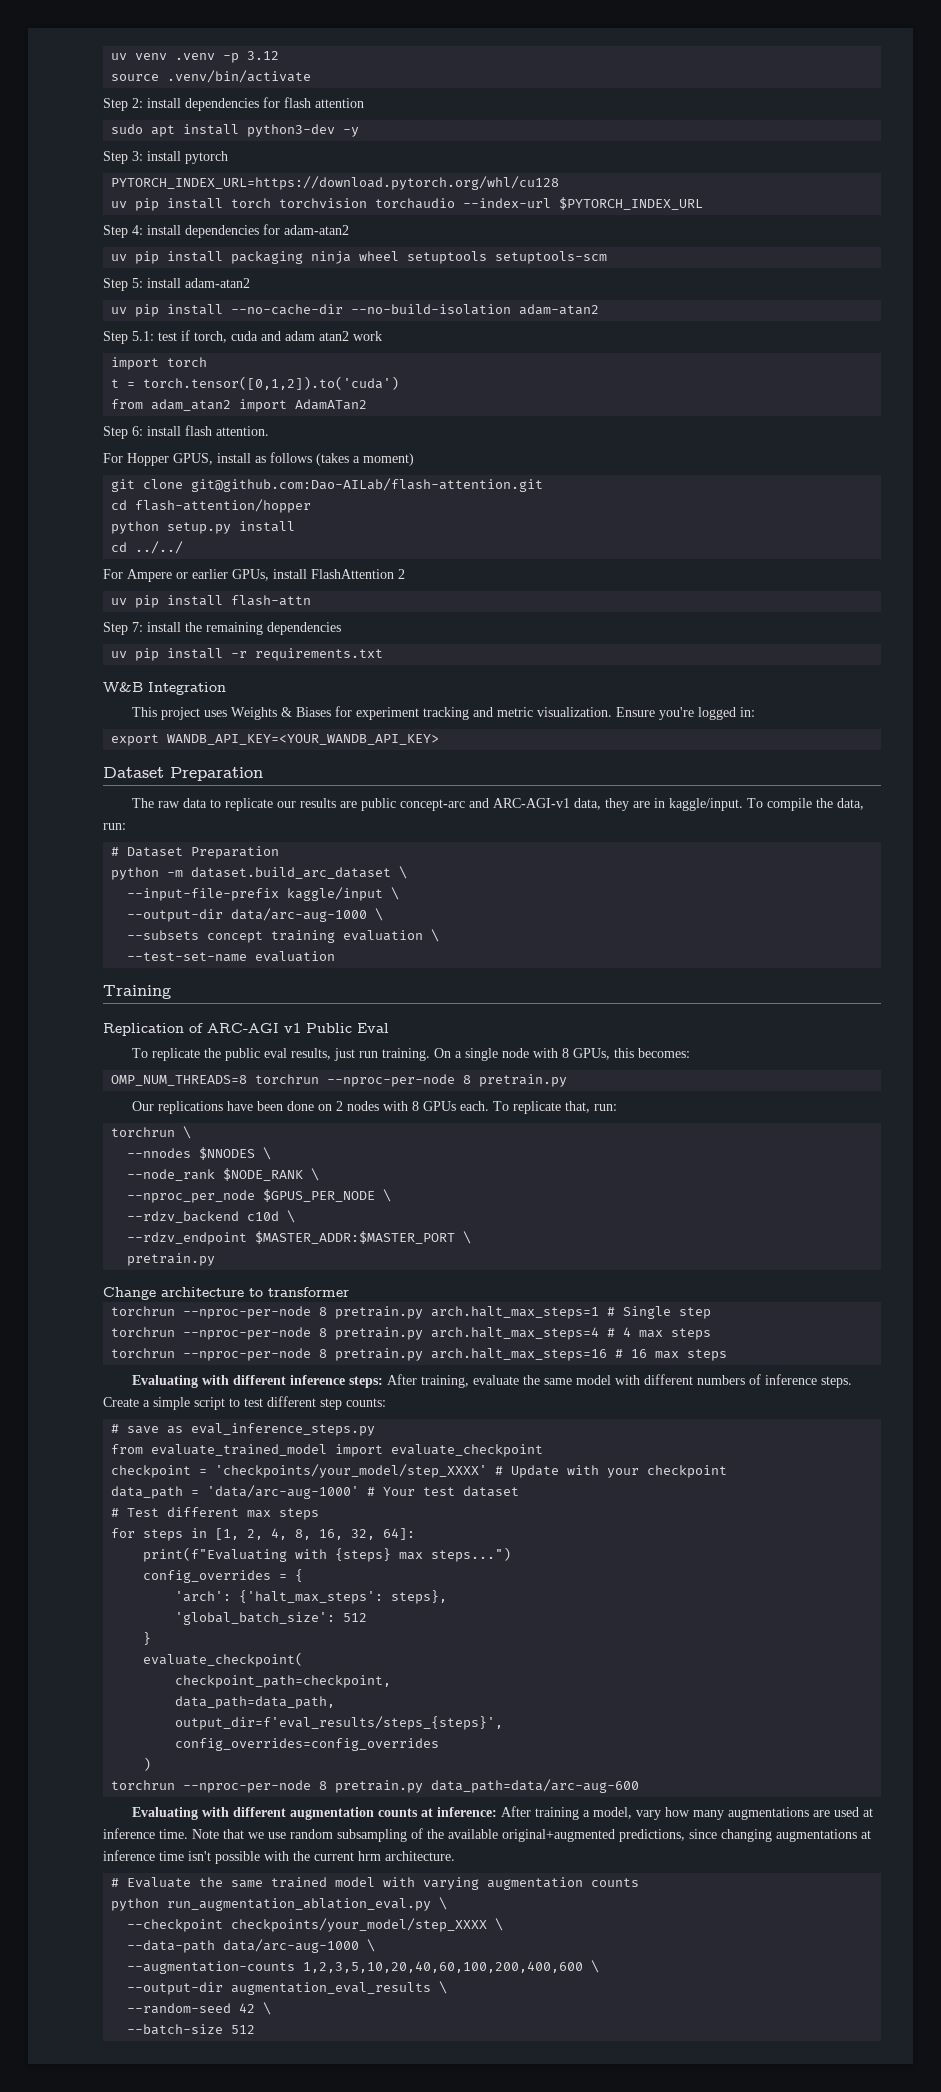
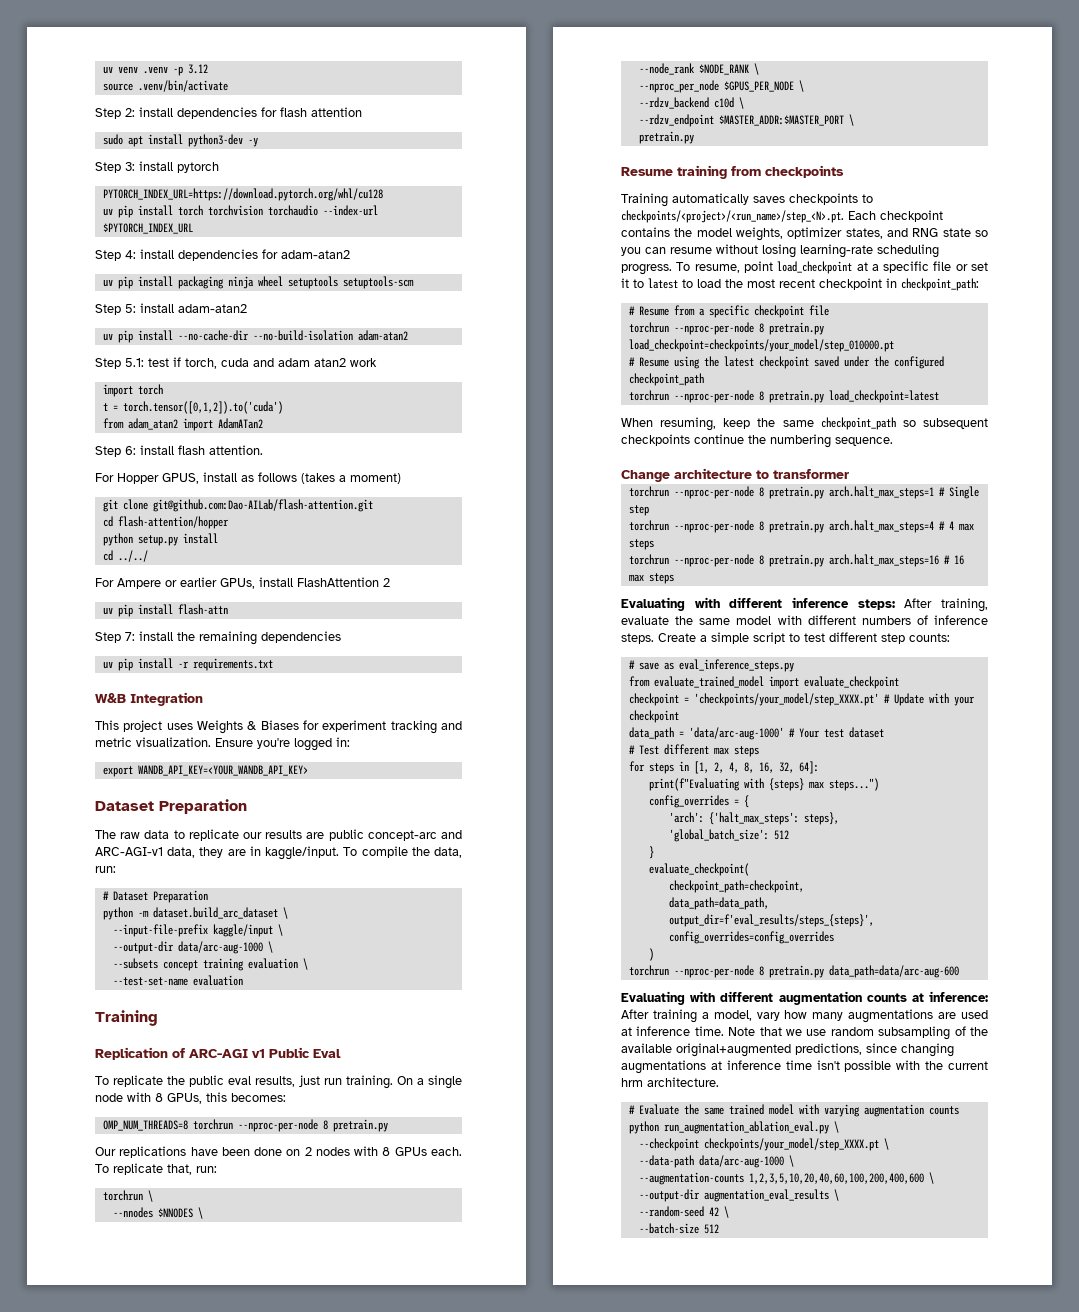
(216, 1259) none -> [621,165,844,179] [621,193,873,207] [621,210,943,223] [621,227,988,241] [621,244,939,258] [621,261,988,275] [621,278,979,291] [628,305,829,318] [628,322,824,335] [628,339,894,352] [628,356,944,369] [628,373,704,386] [628,390,939,403] [621,417,988,431] [621,434,893,448] // Resume training from checkpoints // Training automatically saves checkpoints to checkpoints/<project>/<run_name>/step_<N>.pt. Each checkpoint contains the model weights, optimizer states, and RNG state so you can resume without losing learning-rate scheduling progress. To resume, point load_checkpoint at a specific file or set it to latest to load the most recent checkpoint in checkpoint_path: // # Resume from a specific checkpoint file // torchrun --nproc-per-node 8 pretrain.py load_checkpoint=checkpoints/your_model/step_010000.pt // # Resume using the latest checkpoint saved under the configured checkpoint_path // torchrun --nproc-per-node 8 pretrain.py load_checkpoint=latest // When resuming, keep the same checkpoint_path so subsequent checkpoints continue the numbering sequence.
[215,1464,488,1478] 'checkpoints/your_model/step_XXXX' -> [693,693,879,706] 'checkpoints/your_model/step_XXXX.pt'
[231,1918,488,1932] checkpoints/your_model/step_XXXX -> [703,1138,879,1151] checkpoints/your_model/step_XXXX.pt

